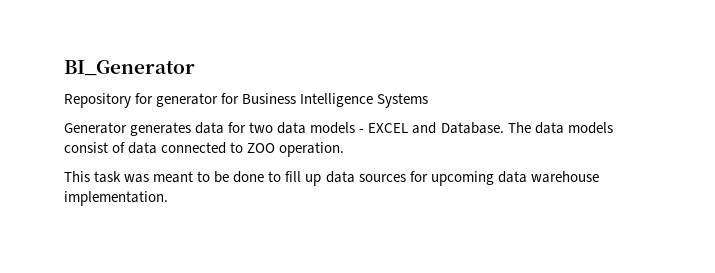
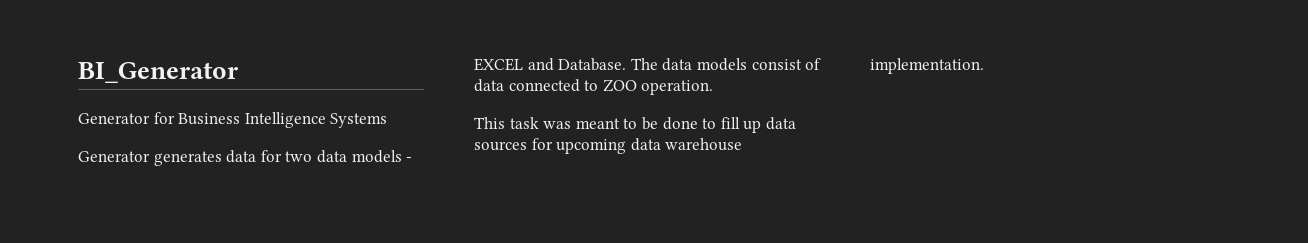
[64,93,219,108] Repository for generator -> [78,113,150,124] Generator

